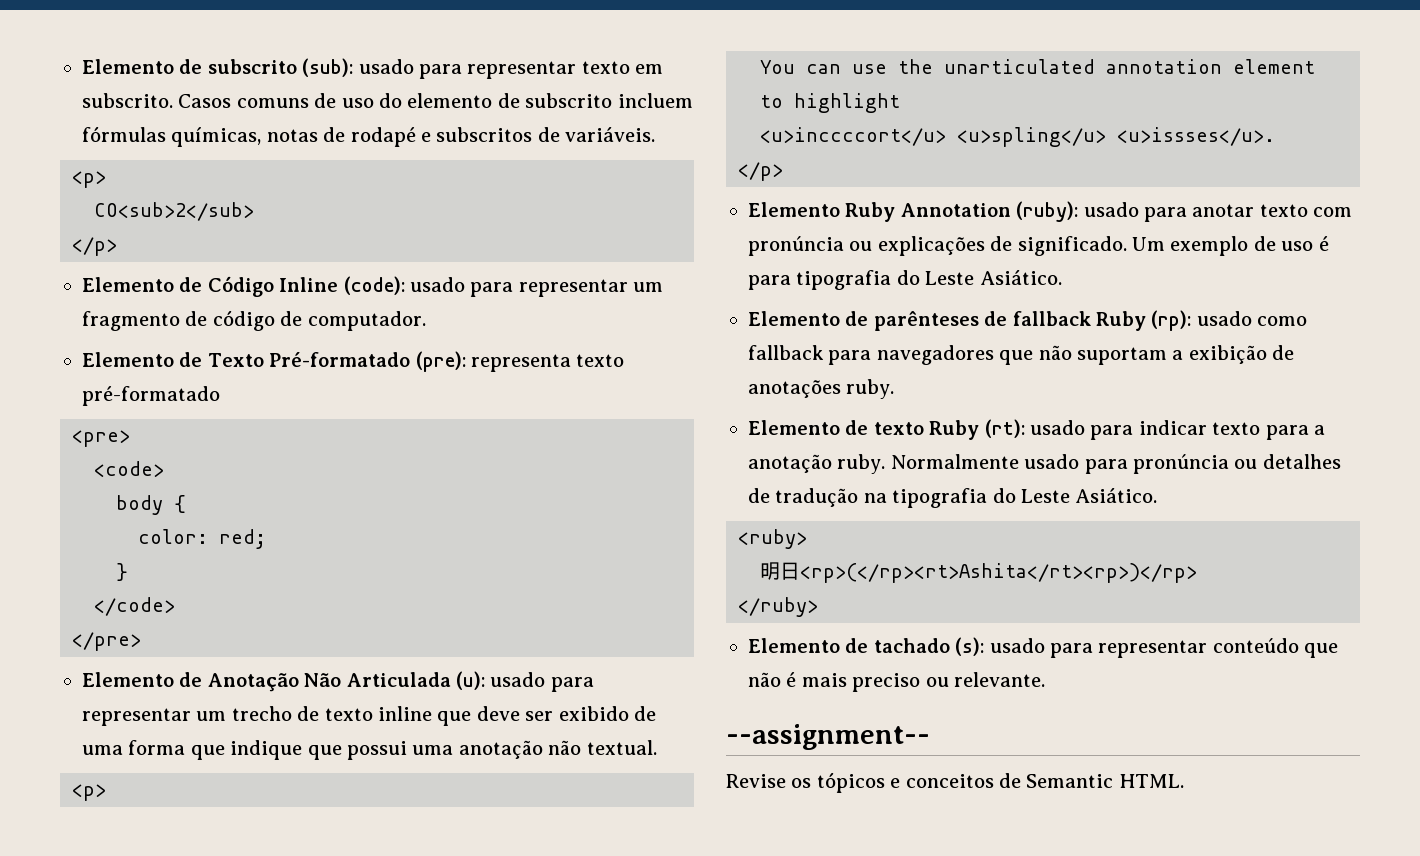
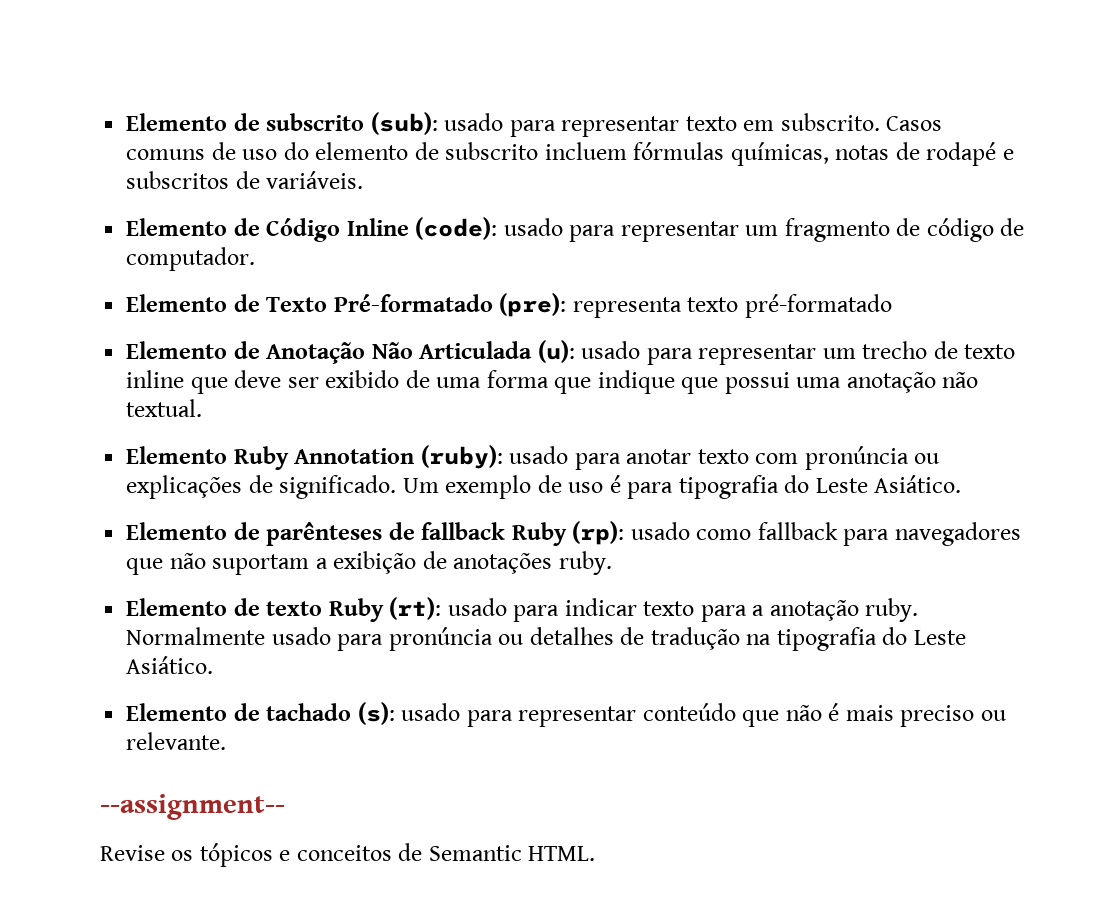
[72,171,106,188] [94,202,254,221] [72,237,117,256] // <p> // CO<sub>2</sub> // </p> -> (364, 180) none
[72,430,130,447] [94,461,164,477] [116,495,186,515] [138,529,266,549] [116,563,128,581] [94,597,175,616] [72,632,141,651] // <pre> // <code> // body { // color: red; // } // </code> // </pre> -> (892, 306) none
[72,784,106,801] [760,59,1315,74] [760,93,900,113] [760,127,1275,147] [738,162,783,181] // <p> // You can use the unarticulated annotation element to highlight // <u>inccccort</u> <u>spling</u> <u>issses</u>. // </p> -> (203, 408) none
[738,529,807,549] [760,562,1197,583] [738,597,818,617] // <ruby> // 明日<rp>(</rp><rt>Ashita</rt><rp>)</rp> // </ruby> -> (214, 665) none

